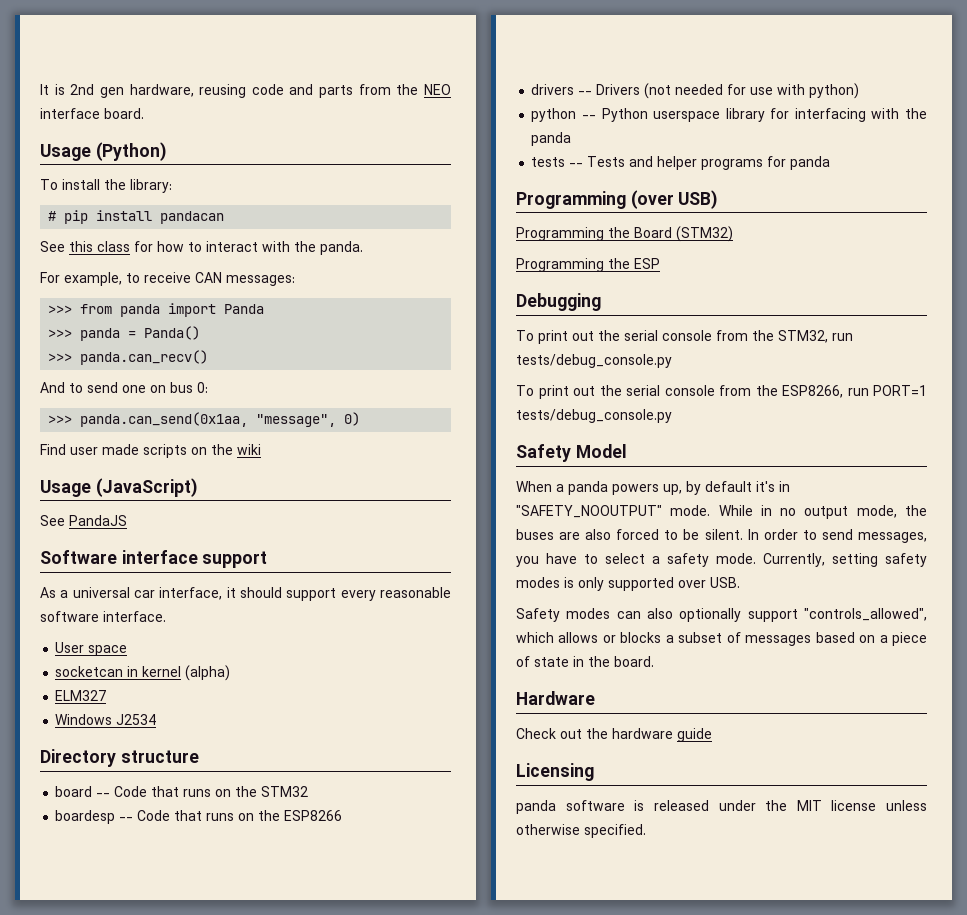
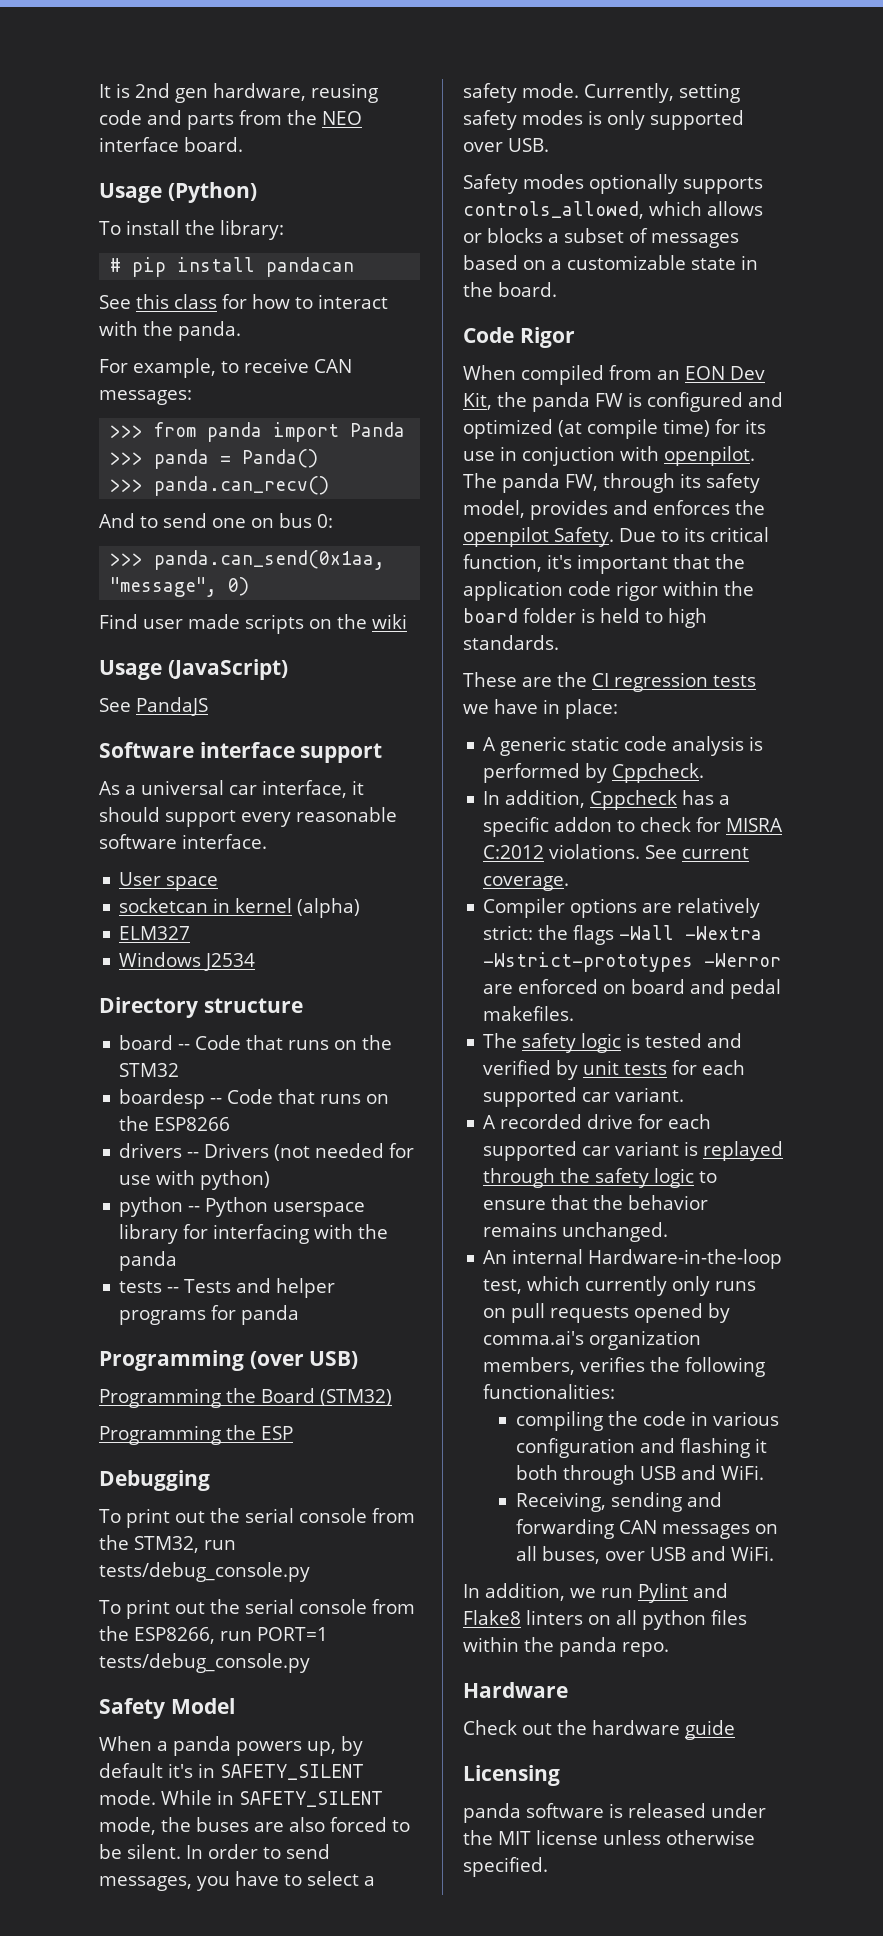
[516,505,662,518] "SAFETY_NOOUTPUT" -> [220,1764,364,1780] SAFETY_SILENT
[780,506,849,519] no output -> [239,1791,383,1807] SAFETY_SILENT
[616,608,927,622] can also optionally support "controls_allowed", -> [589,174,763,194] [463,201,644,219] optionally supports controls_allowed,
[892,632,927,646] [516,656,530,667] piece of -> [567,255,686,270] customizable
(654, 661) none -> [463,327,575,348] [463,365,765,385] [463,392,783,412] [463,419,766,439] [463,446,755,466] [463,473,760,493] [463,500,765,520] [463,527,769,547] [463,554,745,574] [463,581,754,601] [463,608,707,628] [463,635,559,650] [463,672,756,692] [463,699,618,719] [483,736,764,756] [483,763,705,783] [483,790,731,810] [483,817,784,837] [483,844,750,859] [483,876,570,891] [483,898,761,918] [483,925,763,945] [483,952,782,972] [483,979,782,999] [483,1006,575,1021] [483,1033,743,1053] [483,1060,746,1080] [483,1087,685,1107] [483,1114,712,1129] [483,1141,784,1161] [483,1168,718,1188] [483,1195,709,1210] [483,1222,669,1242] [483,1249,783,1269] [483,1276,757,1296] [483,1303,731,1323] [483,1330,702,1350] [483,1357,766,1377] [483,1384,616,1399] [515,1411,779,1431] [515,1438,767,1458] [515,1465,764,1485] [515,1492,722,1512] [515,1519,778,1539] [515,1546,774,1564] [463,1583,728,1603] [463,1610,747,1630] [463,1637,669,1657] // Code Rigor // When compiled from an EON Dev Kit, the panda FW is configured and optimized (at compile time) for its use in conjuction with openpilot. The panda FW, through its safety model, provides and enforces the openpilot Safety. Due to its critical function, it's important that the application code rigor within the board folder is held to high standards. // These are the CI regression tests we have in place: // A generic static code analysis is performed by Cppcheck. // In addition, Cppcheck has a specific addon to check for MISRA C:2012 violations. See current coverage. // Compiler options are relatively strict: the flags -Wall -Wextra -Wstrict-prototypes -Werror are enforced on board and pedal makefiles. // The safety logic is tested and verified by unit tests for each supported car variant. // A recorded drive for each supported car variant is replayed through the safety logic to ensure that the behavior remains unchanged. // An internal Hardware-in-the-loop test, which currently only runs on pull requests opened by comma.ai's organization members, verifies the following functionalities: // compiling the code in various configuration and flashing it both through USB and WiFi. // Receiving, sending and forwarding CAN messages on all buses, over USB and WiFi. // In addition, we run Pylint and Flake8 linters on all python files within the panda repo.

